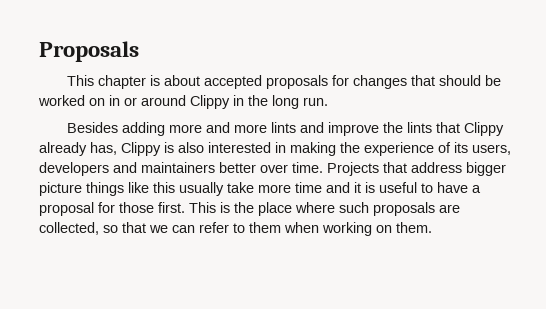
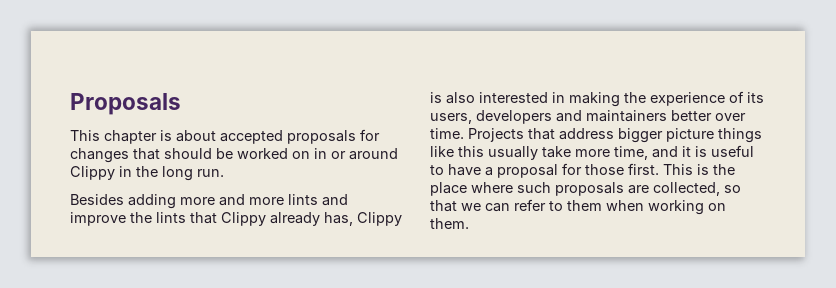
[295,182,322,193] time -> [614,146,648,160] time,

